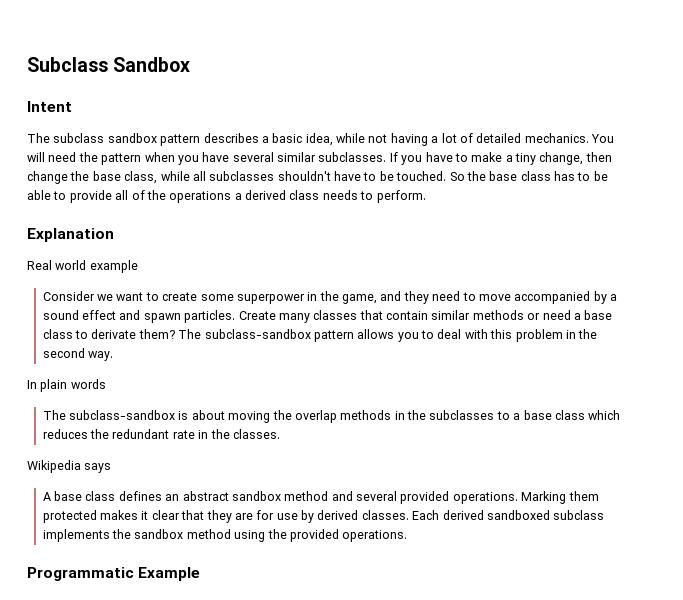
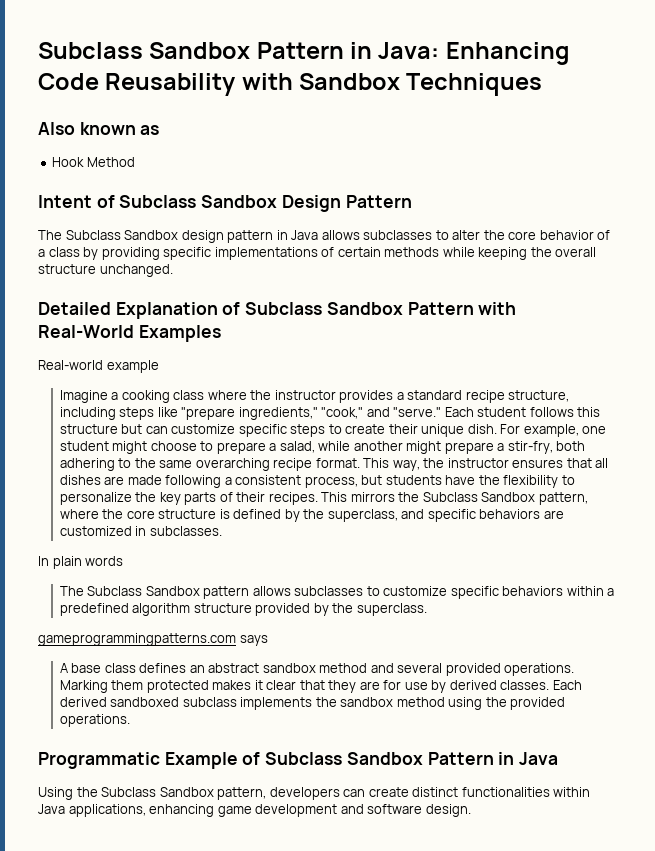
[27,57,191,72] [27,101,72,112] [27,133,614,146] [27,152,612,165] [27,171,608,184] [27,190,426,203] [27,228,114,242] [27,260,138,273] [42,291,618,304] [42,310,613,323] [42,329,598,342] [42,348,114,361] [27,379,106,392] [42,410,621,423] [42,429,280,439] [27,460,81,473] Subclass Sandbox // Intent // The subclass sandbox pattern describes a basic idea, while not having a lot of detailed mechanics. You will need the pattern when you have several similar subclasses. If you have to make a tiny change, then change the base class, while all subclasses shouldn't have to be touched. So the base class has to be able to provide all of the operations a derived class needs to perform. // Explanation // Real world example // Consider we want to create some superpower in the game, and they need to move accompanied by a sound effect and spawn particles. Create many classes that contain similar methods or need a base class to derivate them? The subclass-sandbox pattern allows you to deal with this problem in the second way. // In plain words // The subclass-sandbox is about moving the overlap methods in the subclasses to a base class which reduces the redundant rate in the classes. // Wikipedia -> [38,42,569,65] [38,73,543,96] [38,122,160,135] [52,157,135,167] [38,195,412,212] [38,230,611,243] [38,247,597,260] [38,264,173,277] [38,302,517,319] [38,325,221,342] [38,360,159,373] [59,390,570,403] [59,407,601,420] [59,424,607,437] [59,441,586,454] [59,458,609,471] [59,475,575,488] [59,492,588,505] [59,509,564,522] [59,526,222,536] [38,556,124,569] [59,586,615,599] [59,603,427,616] [38,633,236,646] Subclass Sandbox Pattern in Java: Enhancing Code Reusability with Sandbox Techniques // Also known as // Hook Method // Intent of Subclass Sandbox Design Pattern // The Subclass Sandbox design pattern in Java allows subclasses to alter the core behavior of a class by providing specific implementations of certain methods while keeping the overall structure unchanged. // Detailed Explanation of Subclass Sandbox Pattern with Real-World Examples // Real-world example // Imagine a cooking class where the instructor provides a standard recipe structure, including steps like "prepare ingredients," "cook," and "serve." Each student follows this structure but can customize specific steps to create their unique dish. For example, one student might choose to prepare a salad, while another might prepare a stir-fry, both adhering to the same overarching recipe format. This way, the instructor ensures that all dishes are made following a consistent process, but students have the flexibility to personalize the key parts of their recipes. This mirrors the Subclass Sandbox pattern, where the core structure is defined by the superclass, and specific behaviors are customized in subclasses. // In plain words // The Subclass Sandbox pattern allows subclasses to customize specific behaviors within a predefined algorithm structure provided by the superclass. // gameprogrammingpatterns.com
(201, 574) none -> [242,752,559,765] [38,787,591,800] [38,804,471,817] of Subclass Sandbox Pattern in Java // Using the Subclass Sandbox pattern, developers can create distinct functionalities within Java applications, enhancing game development and software design.

